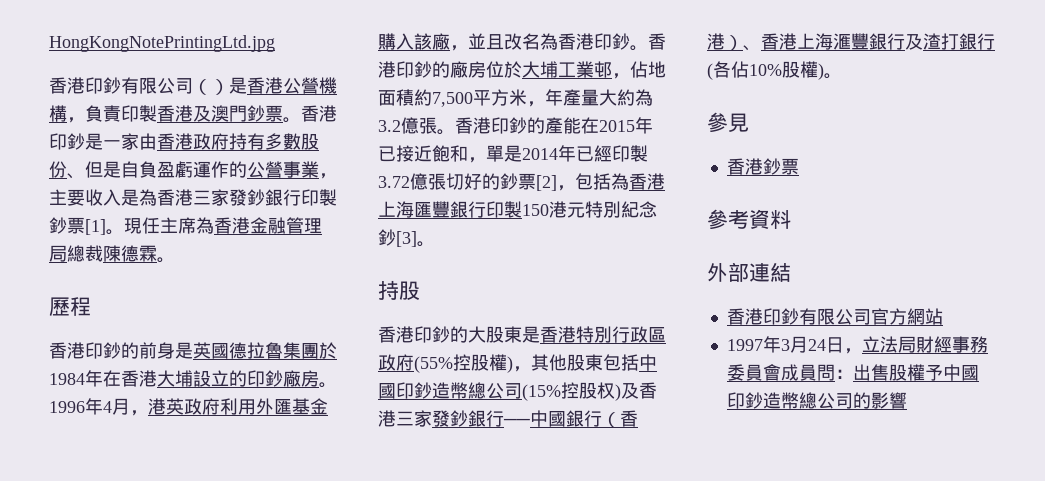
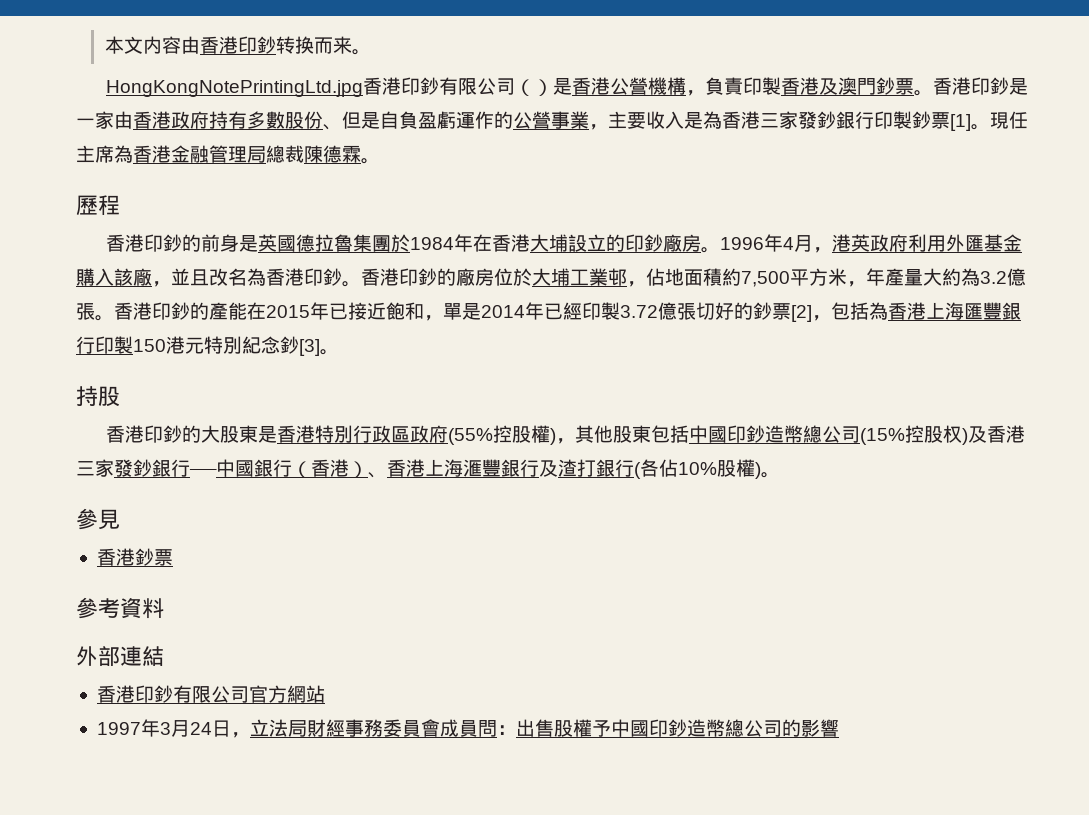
(49, 43) none -> [104,36,371,55] 本文内容由香港印鈔转换而来。 //
(275, 43) // -> (364, 88) none

